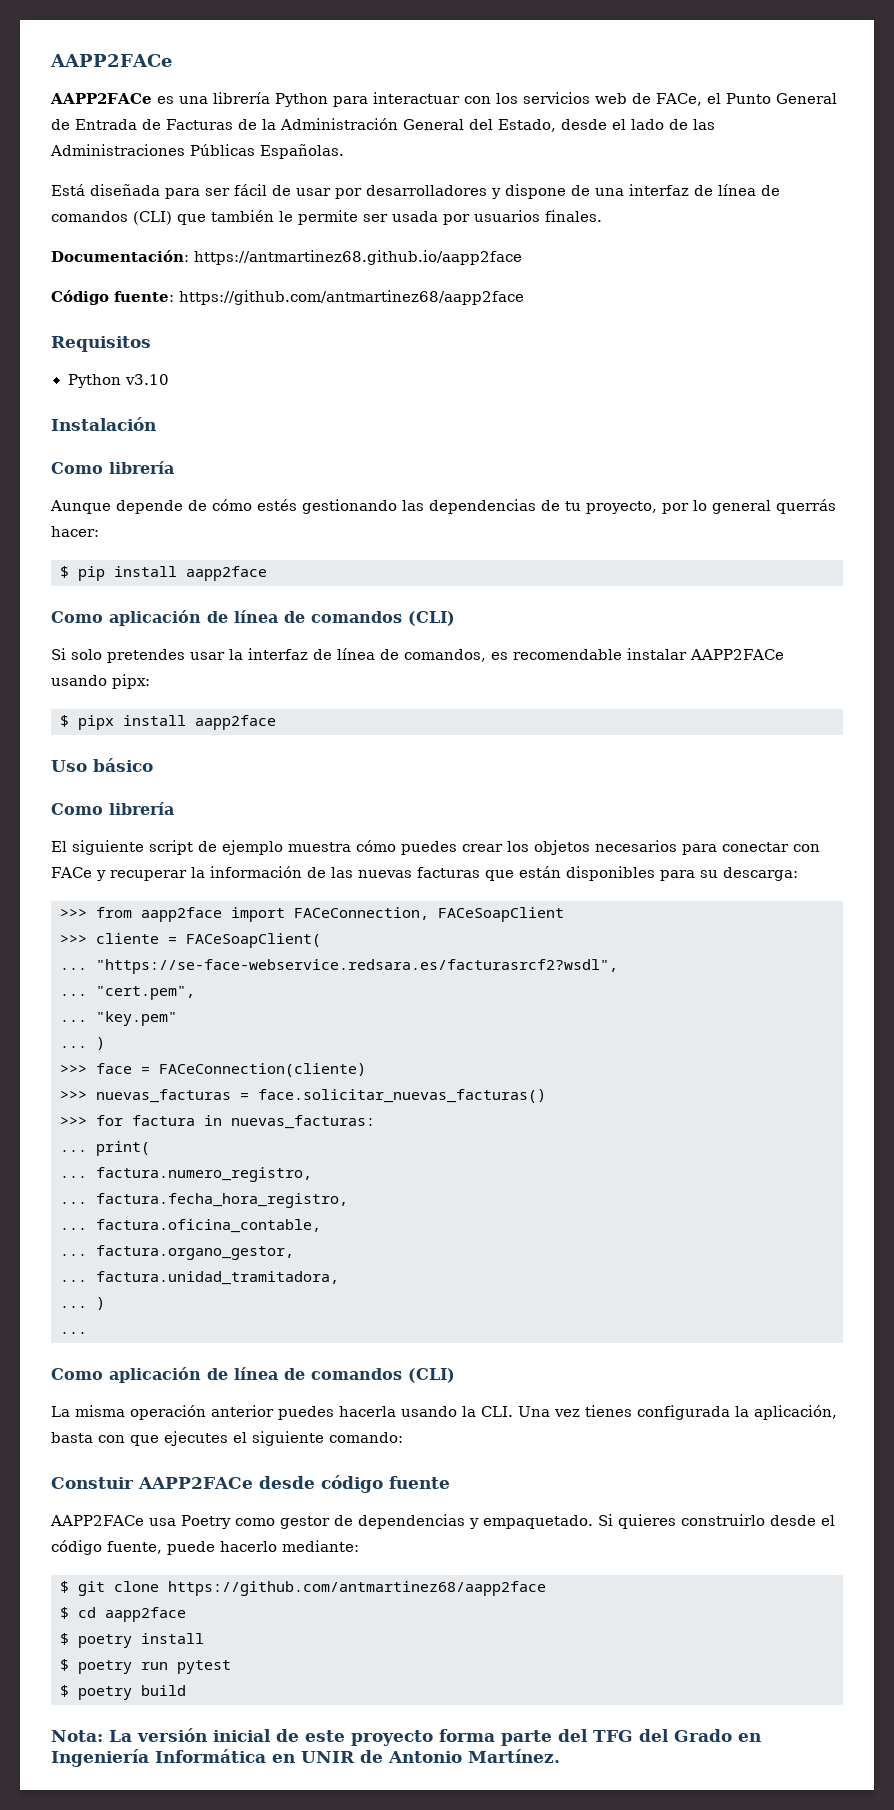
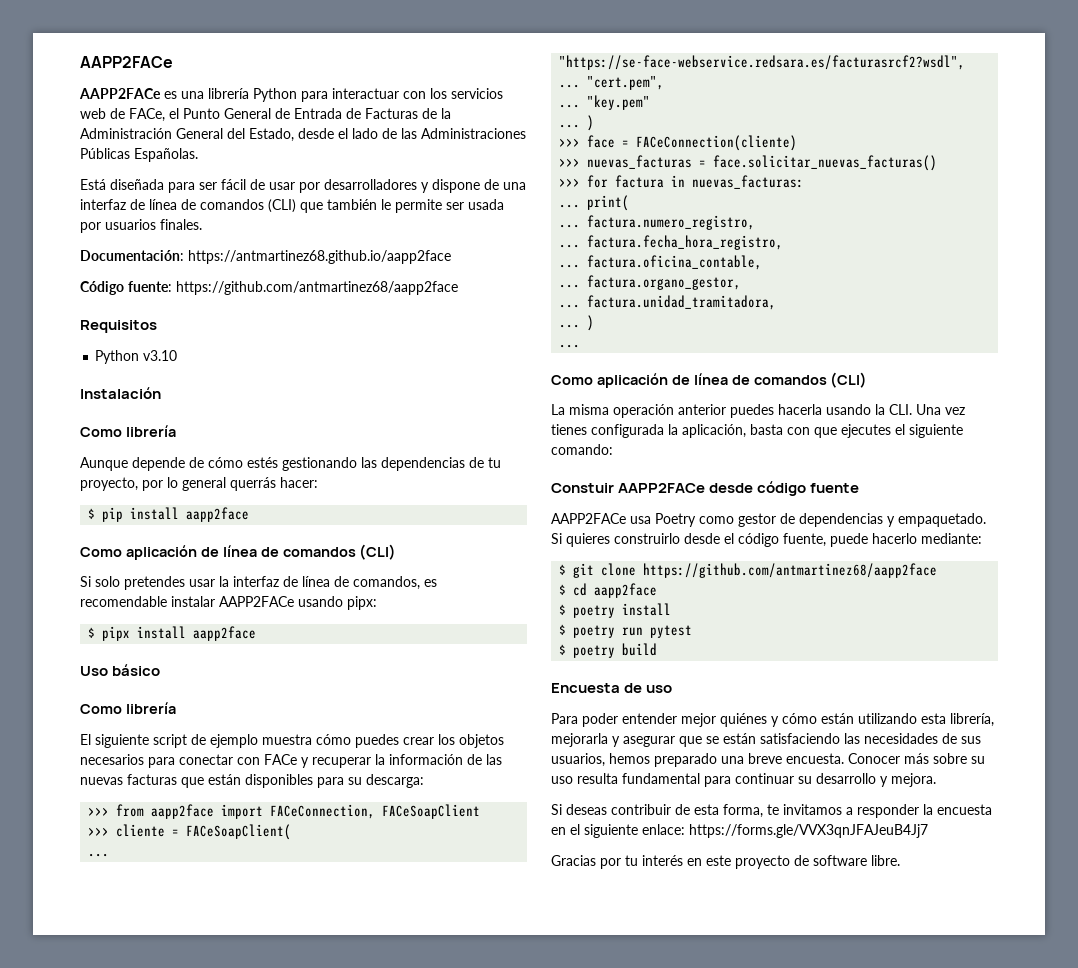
[51,1728,761,1746] [51,1749,560,1767] Nota: La versión inicial de este proyecto forma parte del TFG del Grado en Ingeniería Informática en UNIR de Antonio Martínez. -> [551,683,673,693] [551,713,994,727] [551,733,981,747] [551,753,985,767] [551,773,936,787] [551,804,992,818] [551,824,928,838] [551,855,900,869] Encuesta de uso // Para poder entender mejor quiénes y cómo están utilizando esta librería, mejorarla y asegurar que se están satisfaciendo las necesidades de sus usuarios, hemos preparado una breve encuesta. Conocer más sobre su uso resulta fundamental para continuar su desarrollo y mejora. // Si deseas contribuir de esta forma, te invitamos a responder la encuesta en el siguiente enlace: https://forms.gle/VVX3qnJFAJeuB4Jj7 // Gracias por tu interés en este proyecto de software libre.

